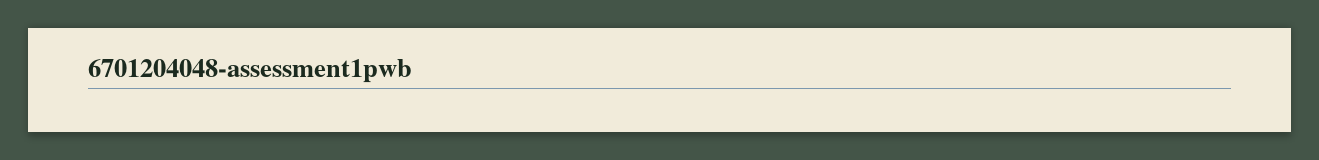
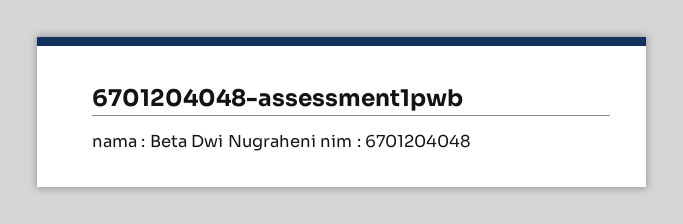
(412, 71) none -> [92,134,472,151] // nama : Beta Dwi Nugraheni nim : 6701204048

